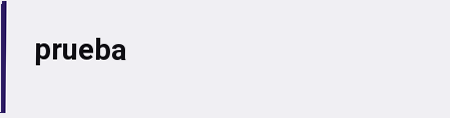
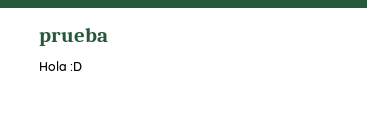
(128, 52) none -> [39,61,83,71] // Hola :D

